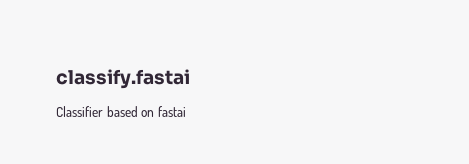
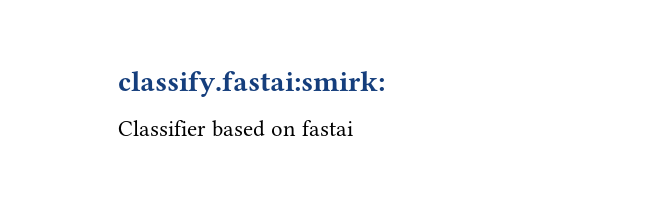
[56,69,190,89] classify.fastai -> [118,71,385,97] classify.fastai:smirk:

